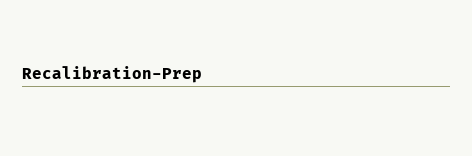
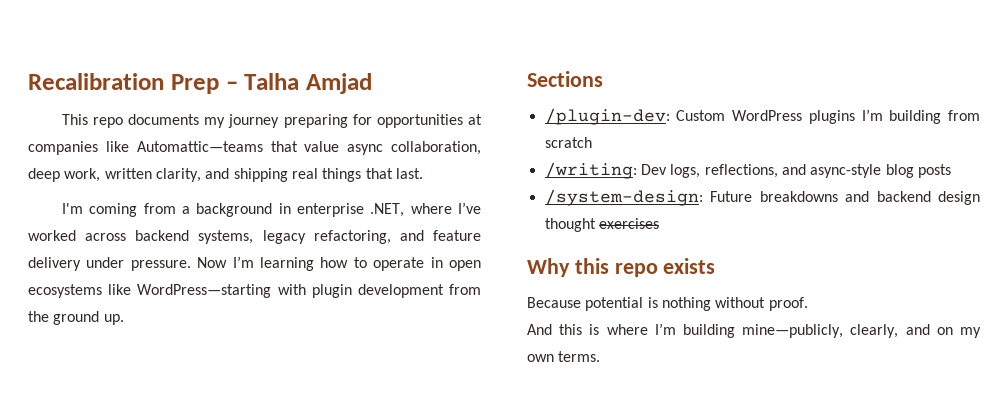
[22,66,202,83] Recalibration-Prep -> [28,73,372,94] [61,114,483,128] [28,141,481,155] [28,168,423,182] [61,202,481,217] [28,230,482,244] [28,256,481,271] [28,284,482,298] [28,311,124,325] [527,71,603,87] [544,108,980,125] [544,137,592,148] [544,162,951,179] [544,189,980,206] [544,218,659,232] [527,258,716,277] [527,297,808,311] [527,323,981,338] [527,351,601,362] Recalibration Prep – Talha Amjad // This repo documents my journey preparing for opportunities at companies like Automattic—teams that value async collaboration, deep work, written clarity, and shipping real things that last. // I'm coming from a background in enterprise .NET, where I’ve worked across backend systems, legacy refactoring, and feature delivery under pressure. Now I’m learning how to operate in open ecosystems like WordPress—starting with plugin development from the ground up. // Sections // /plugin-dev: Custom WordPress plugins I’m building from scratch // /writing: Dev logs, reflections, and async-style blog posts // /system-design: Future breakdowns and backend design thought exercises // Why this repo exists // Because potential is nothing without proof. // And this is where I’m building mine—publicly, clearly, and on my own terms.

